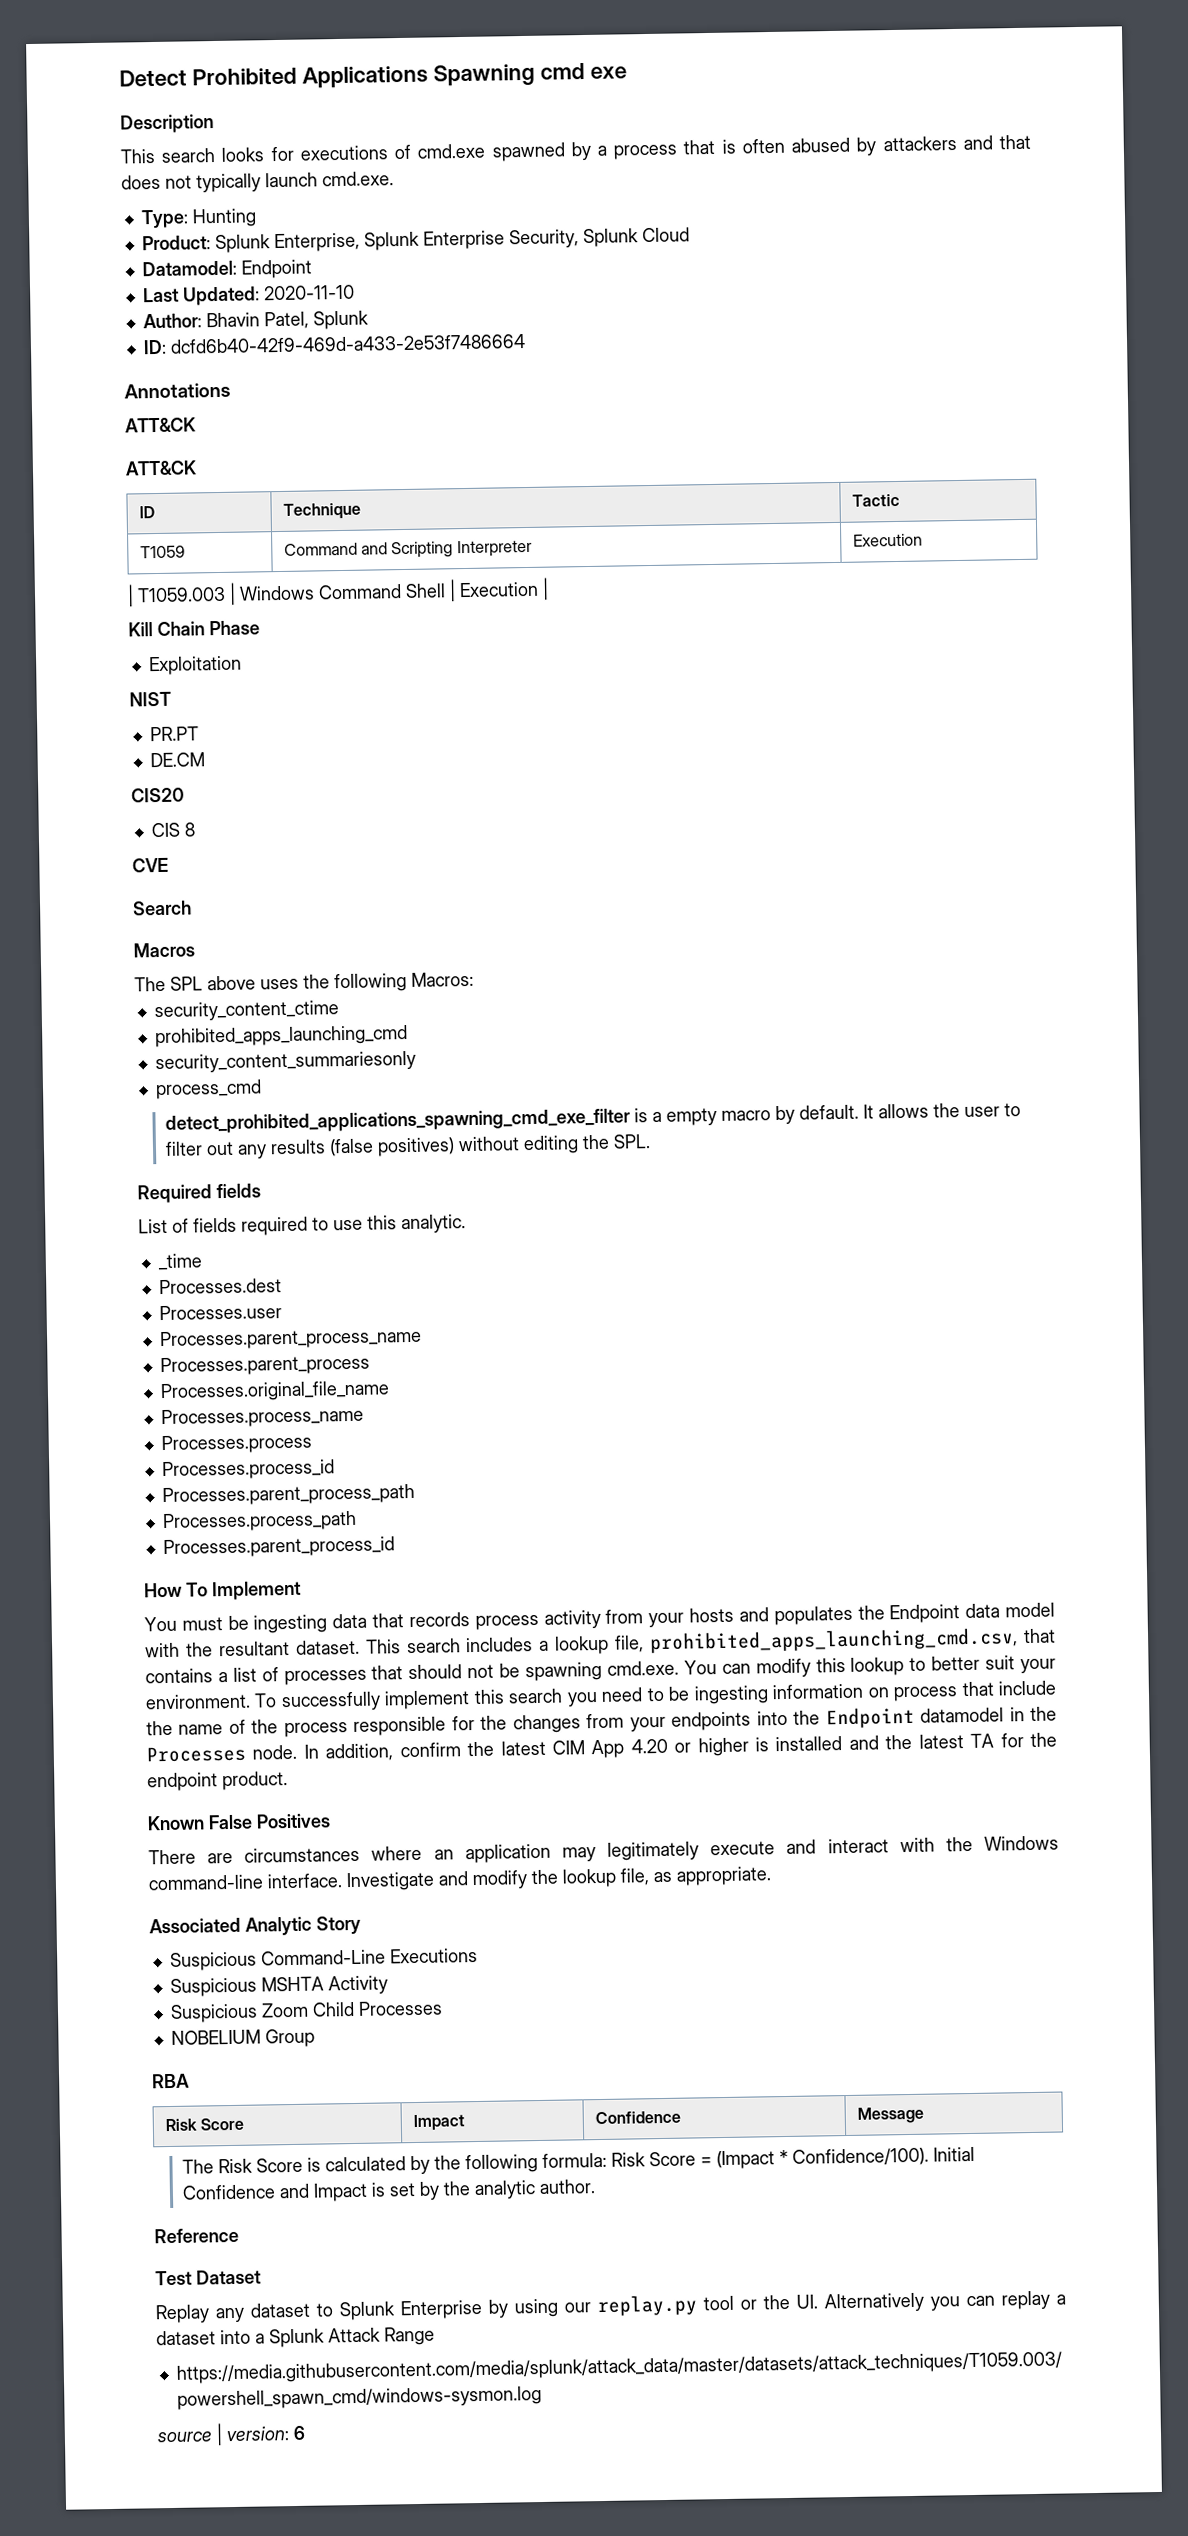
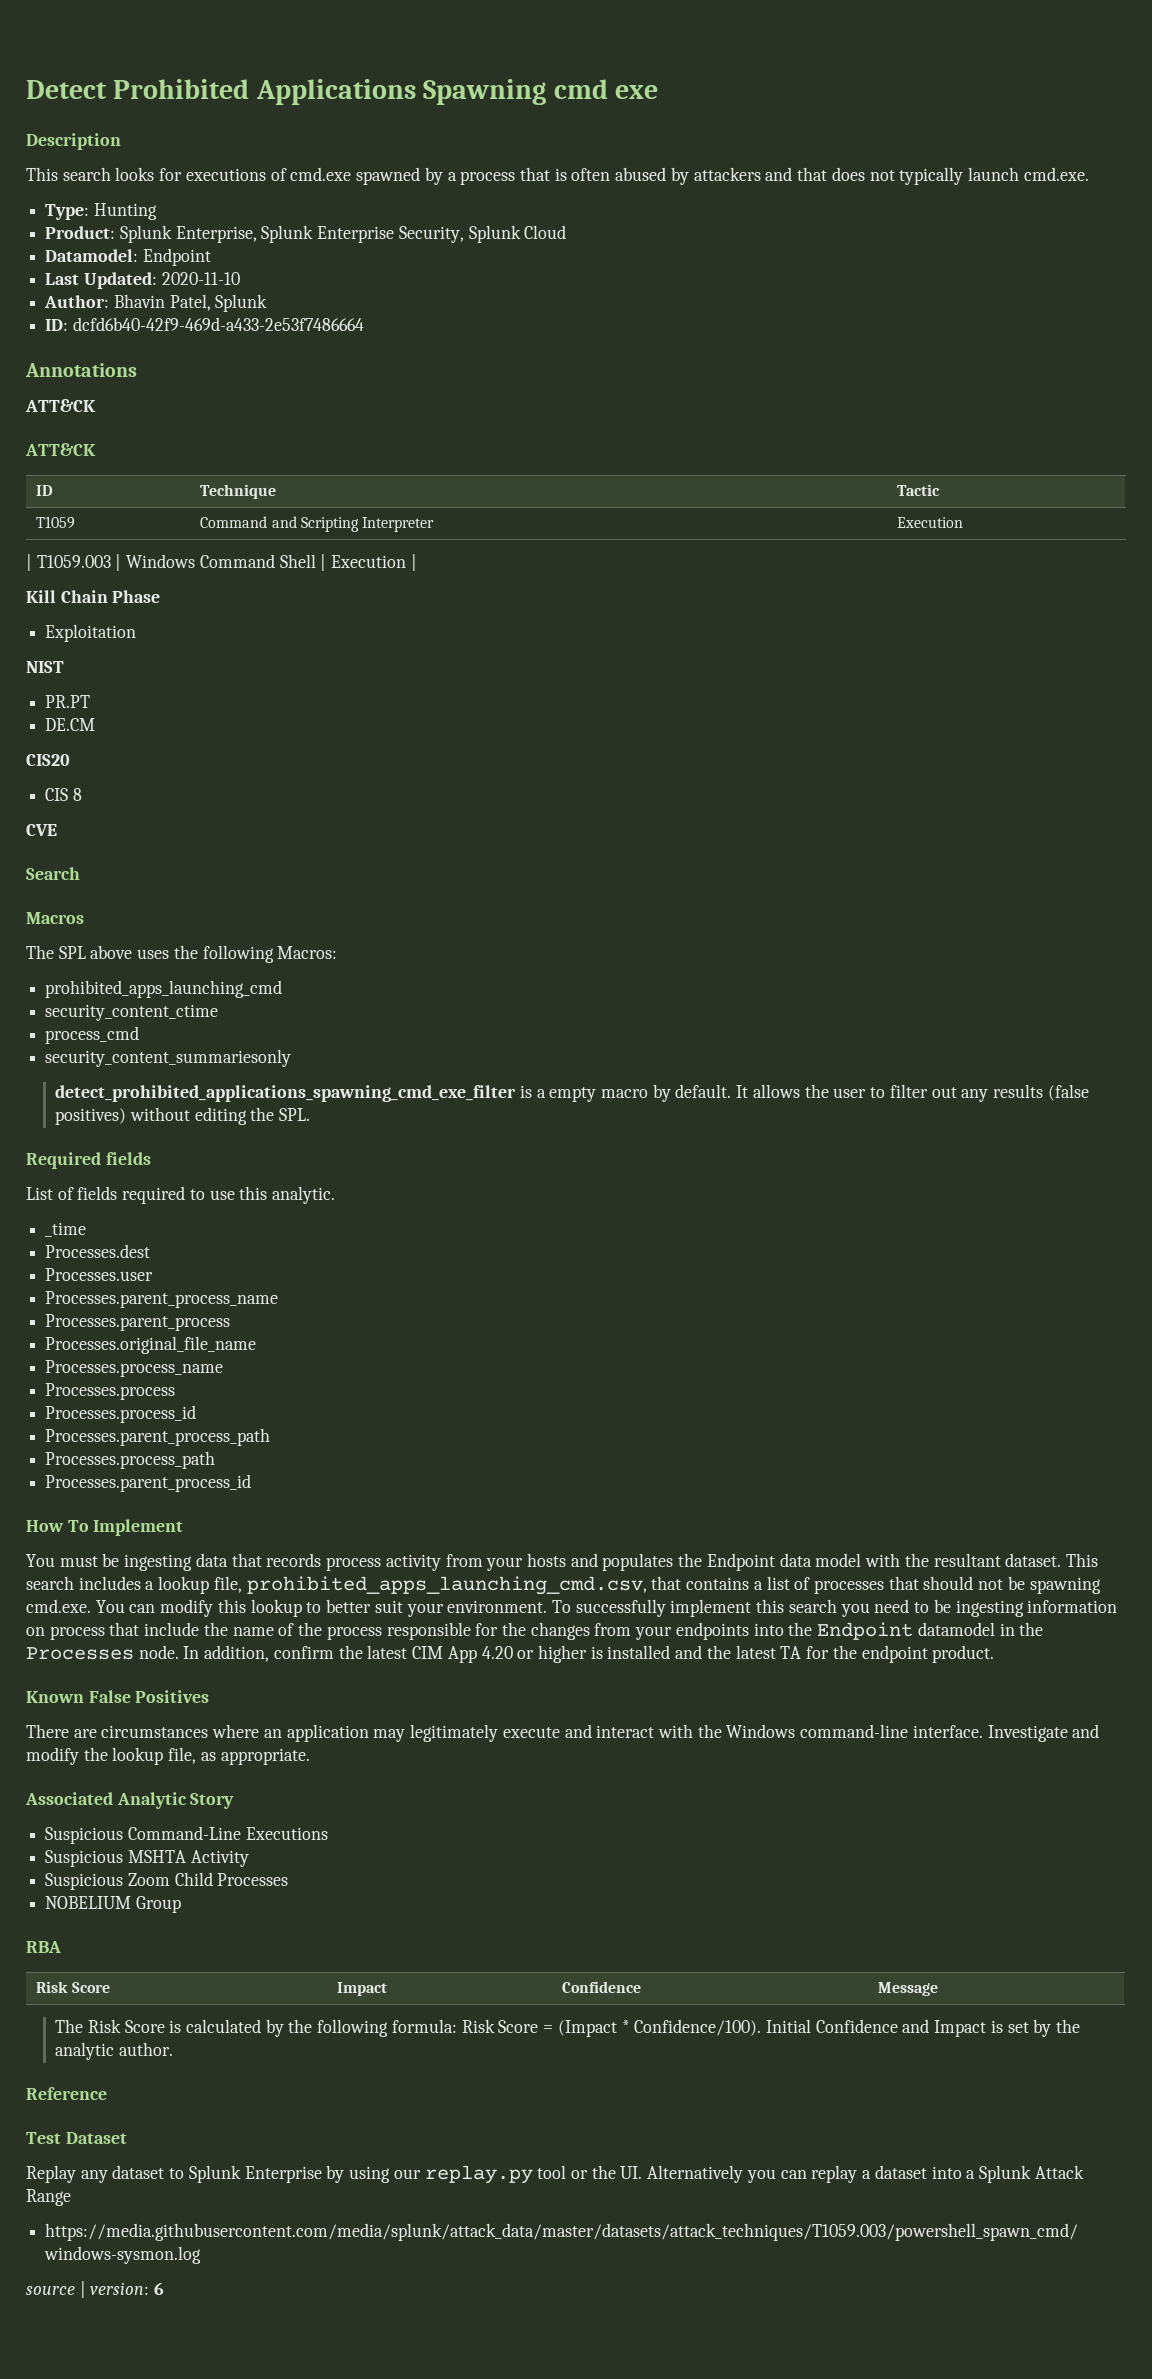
(474, 979) none -> [45,980,283,998] // prohibited_apps_launching_cmd
[154,1025,408,1048] prohibited_apps_launching_cmd -> [45,1026,140,1044] process_cmd
[154,1079,262,1100] // process_cmd -> (292, 1058) none

